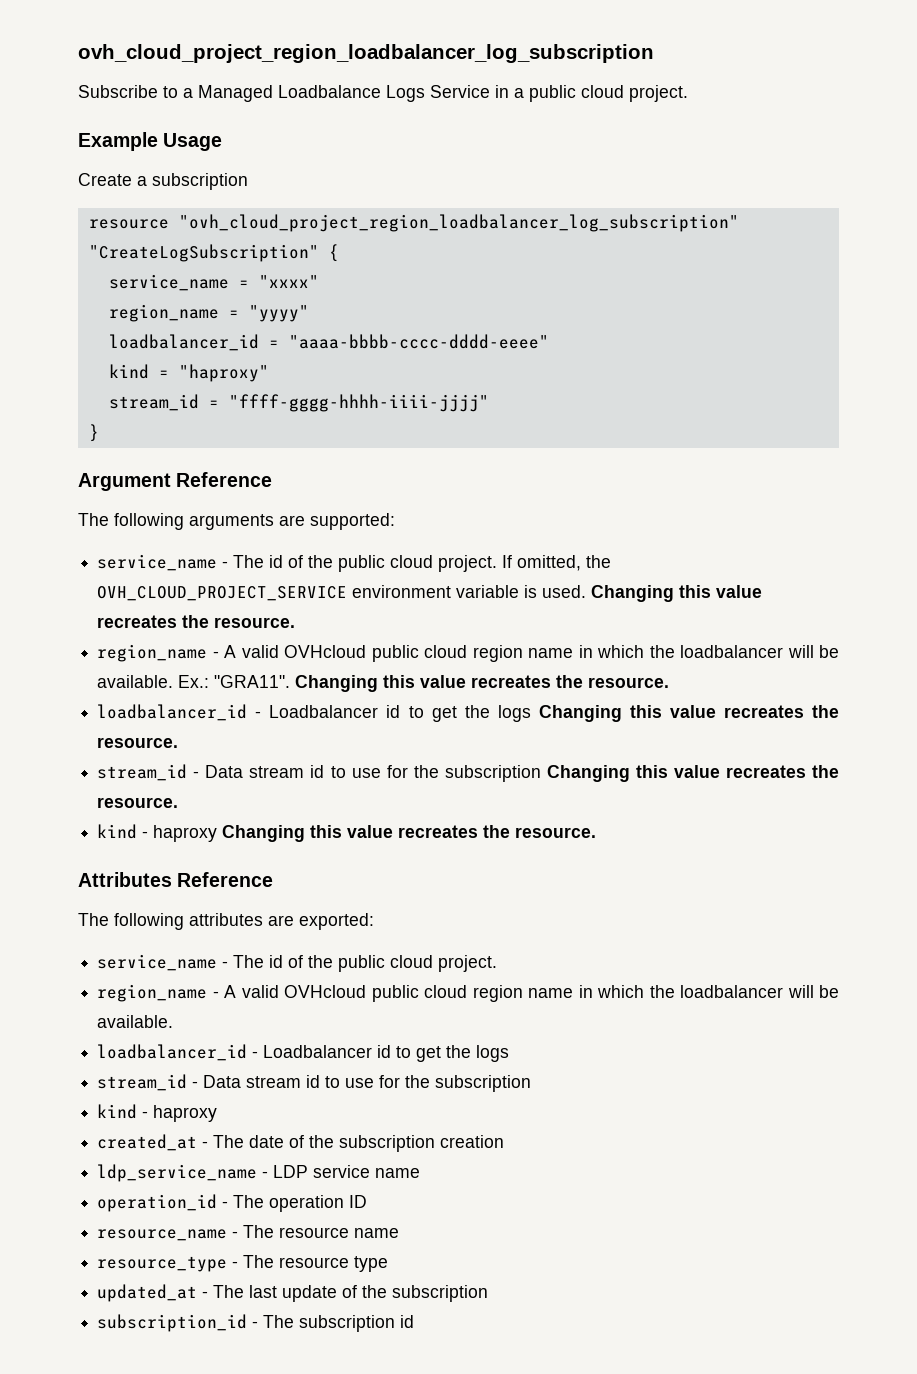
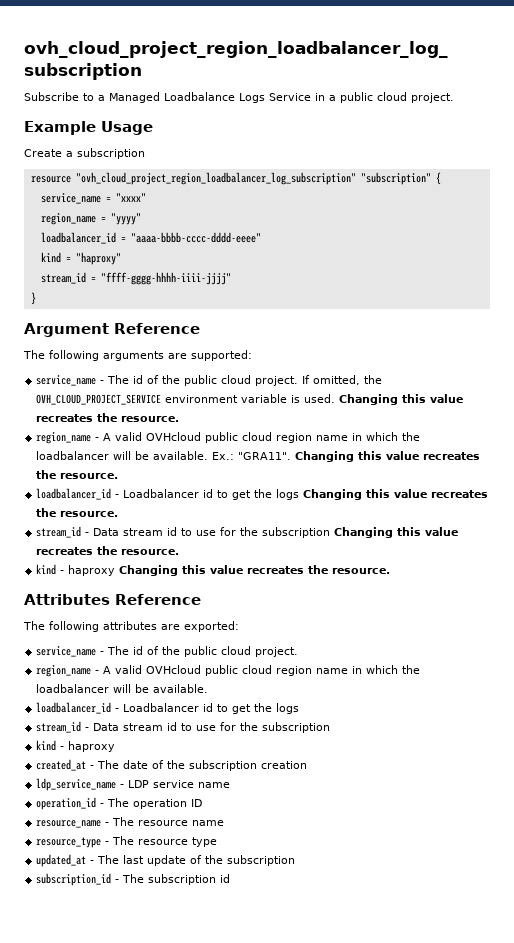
[88,244,319,262] "CreateLogSubscription" -> [360,172,431,185] "subscription"

